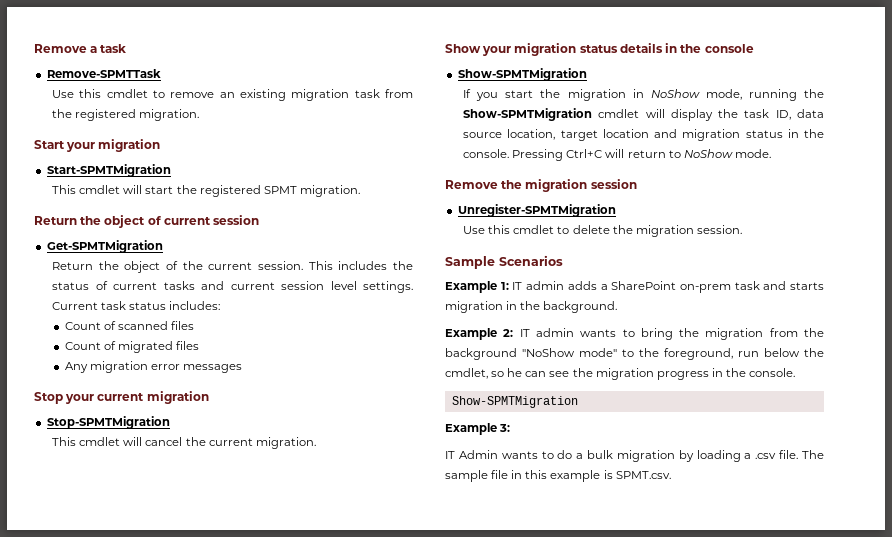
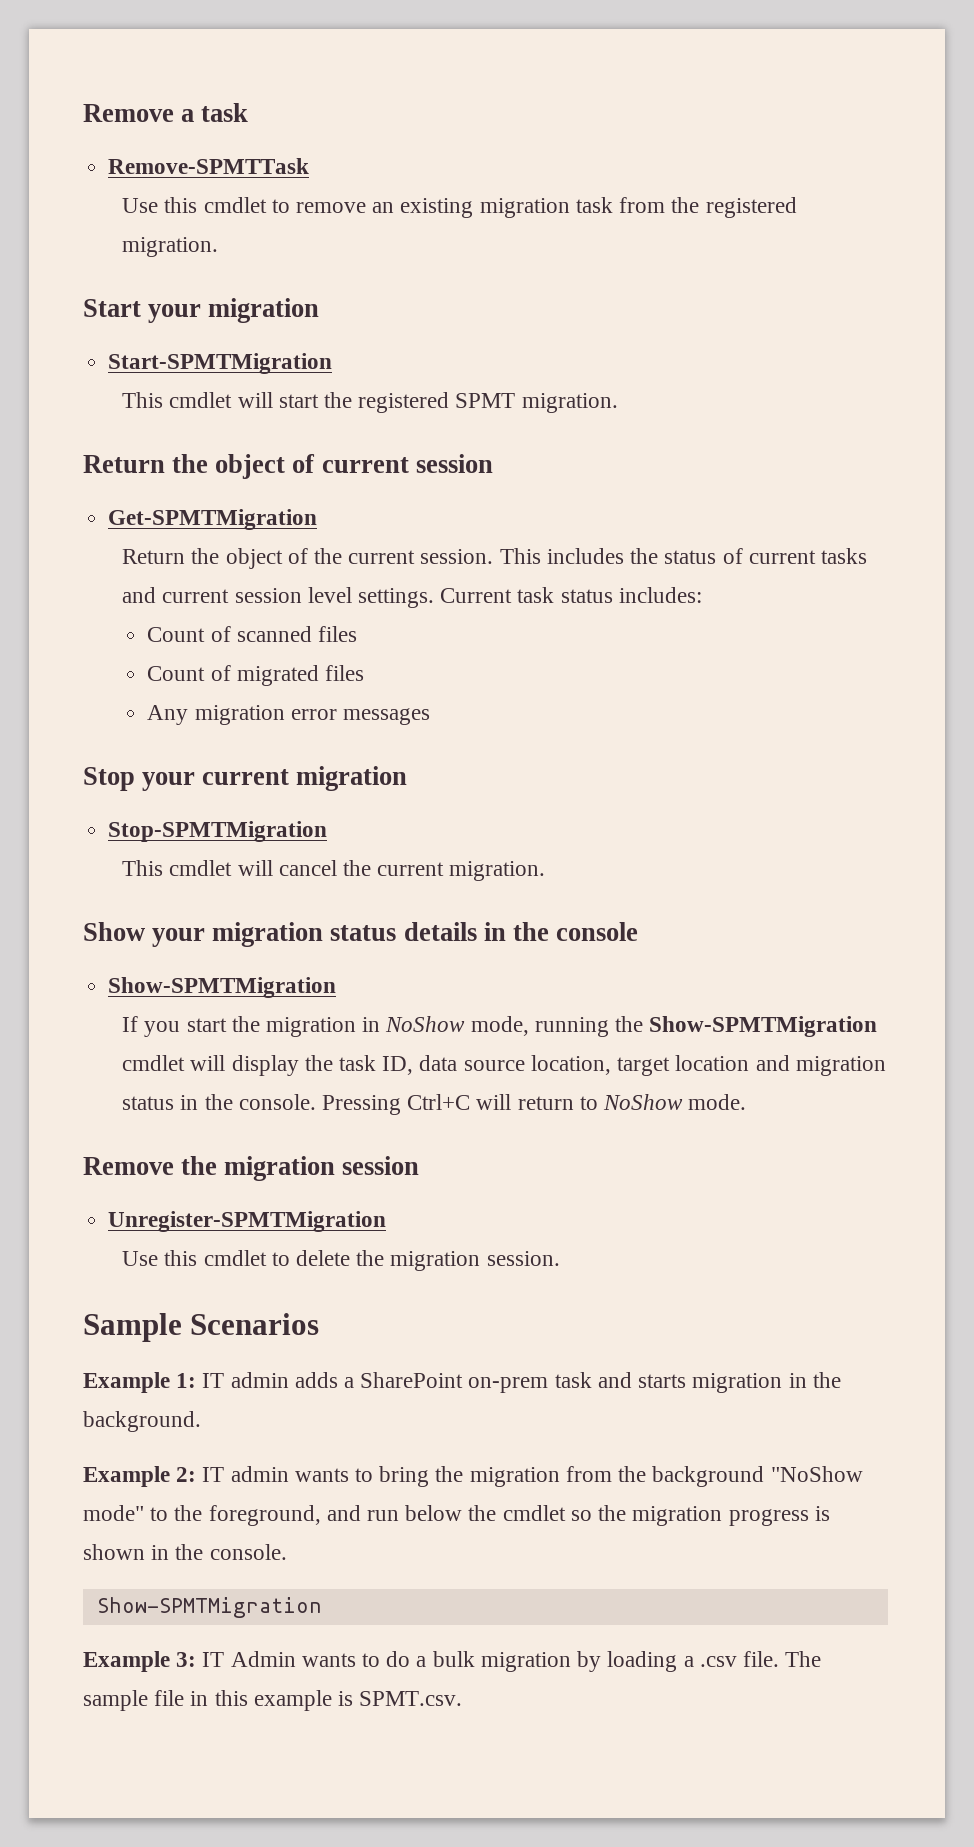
(733, 354) none -> [326,1505,361,1521] and
[445,368,570,379] cmdlet, so he can see -> [502,1505,592,1521] cmdlet so
(709, 375) none -> [814,1506,830,1521] [83,1544,145,1560] is shown
(511, 428) // -> (197, 1659) none

